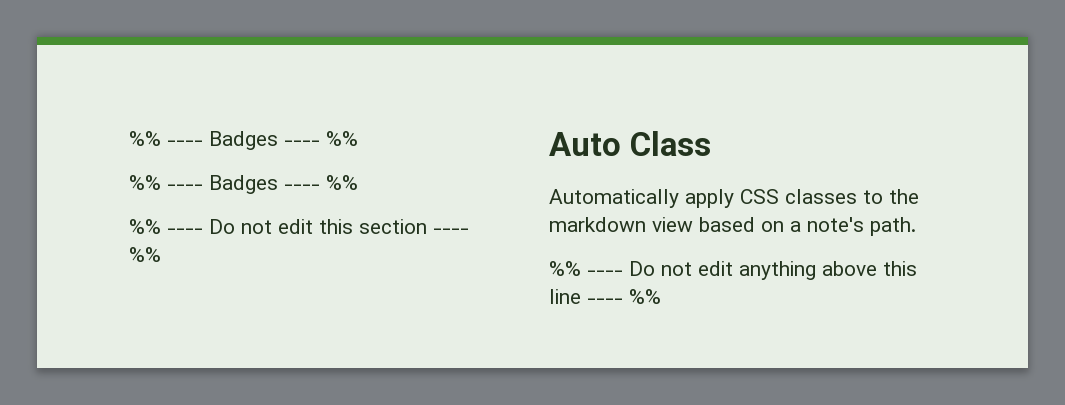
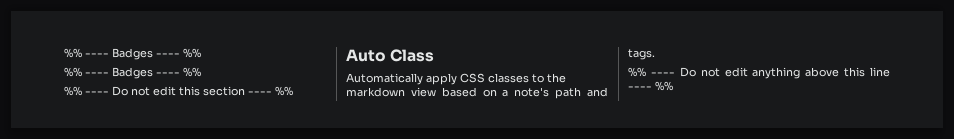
[870,217,916,236] path. -> [555,87,608,99] [628,49,655,60] path and tags.

